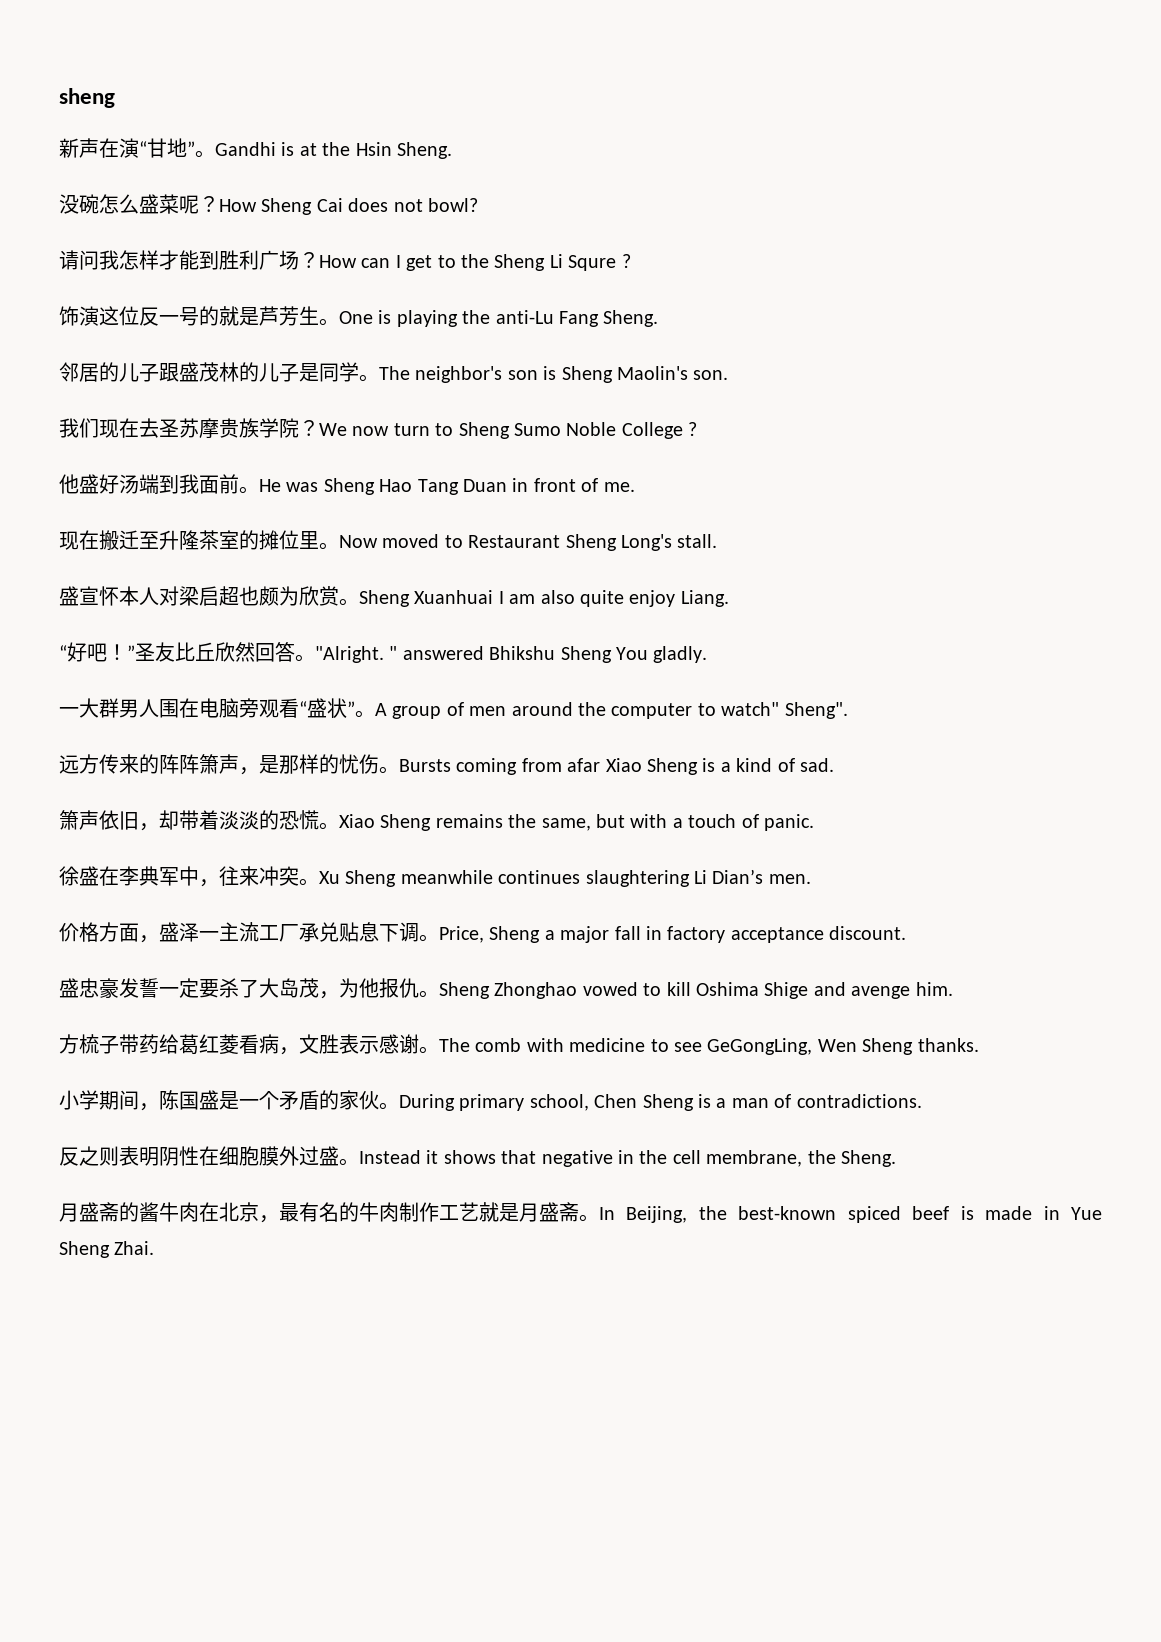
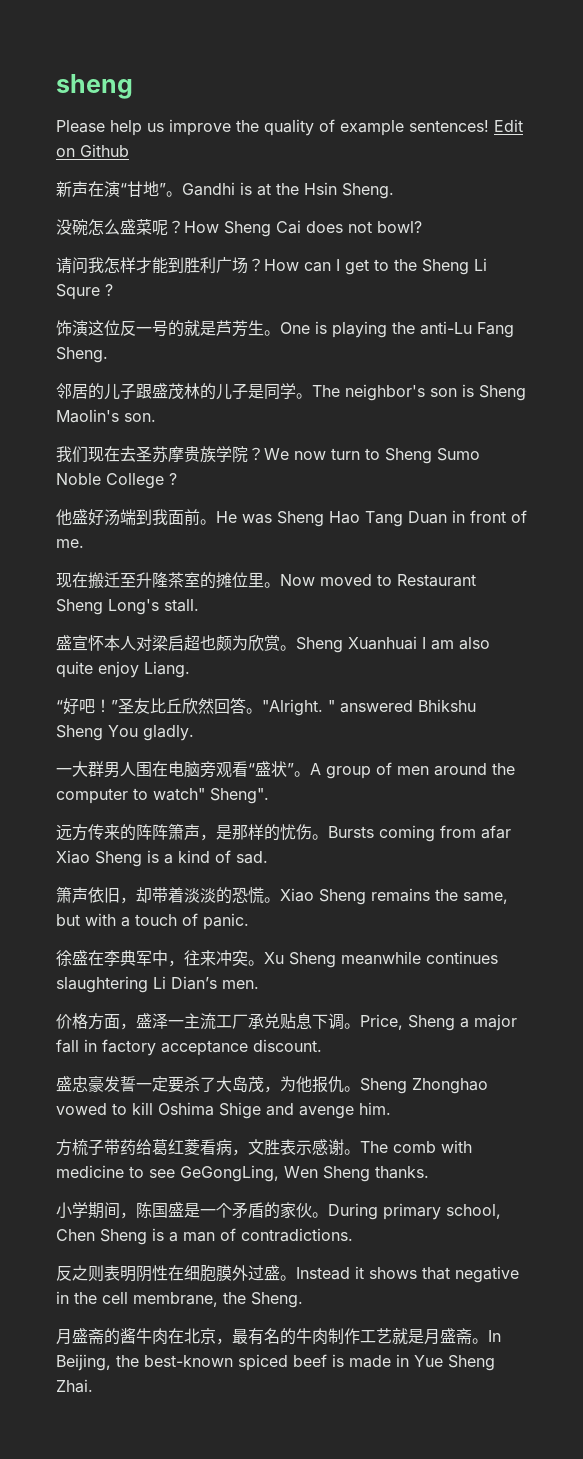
(115, 98) none -> [56,119,523,136] [56,144,129,157] // Please help us improve the quality of example sentences! Edit on Github

